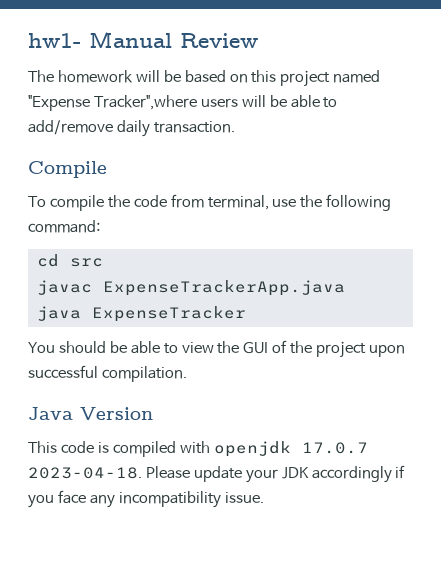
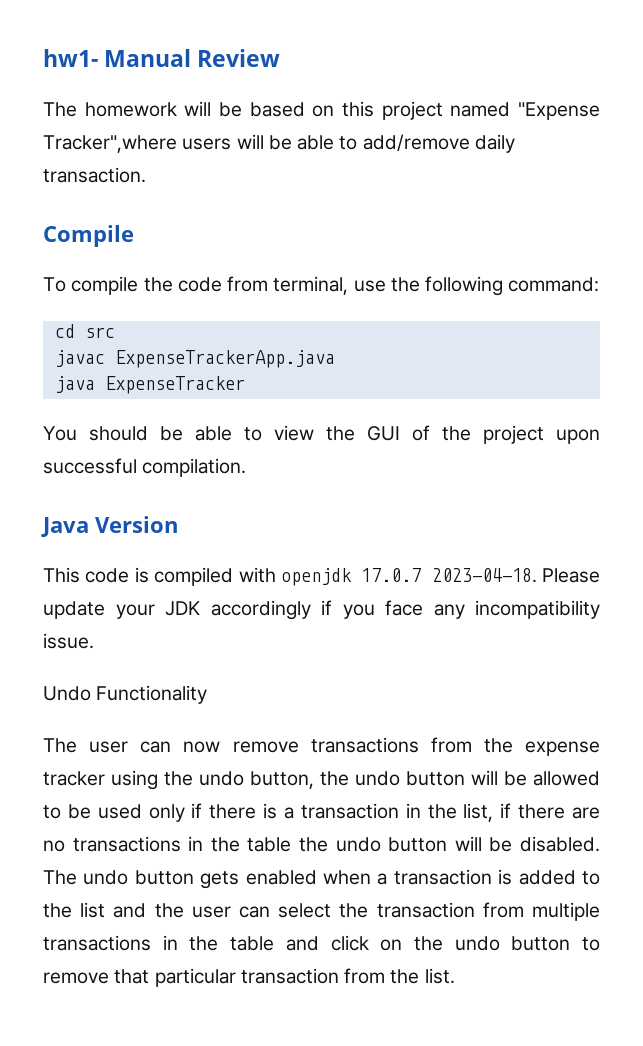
(264, 497) none -> [43,685,208,704] [43,737,600,756] [43,770,600,790] [43,803,600,822] [43,836,601,852] [43,869,600,889] [43,902,600,921] [43,935,600,951] [43,968,455,987] // Undo Functionality // The user can now remove transactions from the expense tracker using the undo button, the undo button will be allowed to be used only if there is a transaction in the list, if there are no transactions in the table the undo button will be disabled. The undo button gets enabled when a transaction is added to the list and the user can select the transaction from multiple transactions in the table and click on the undo button to remove that particular transaction from the list.

